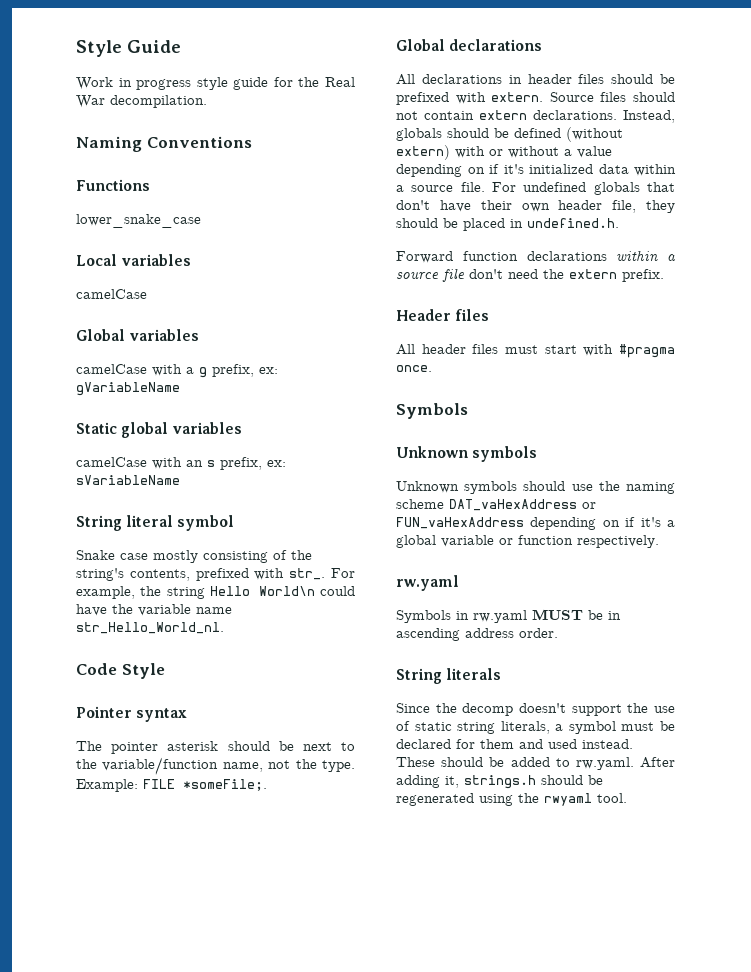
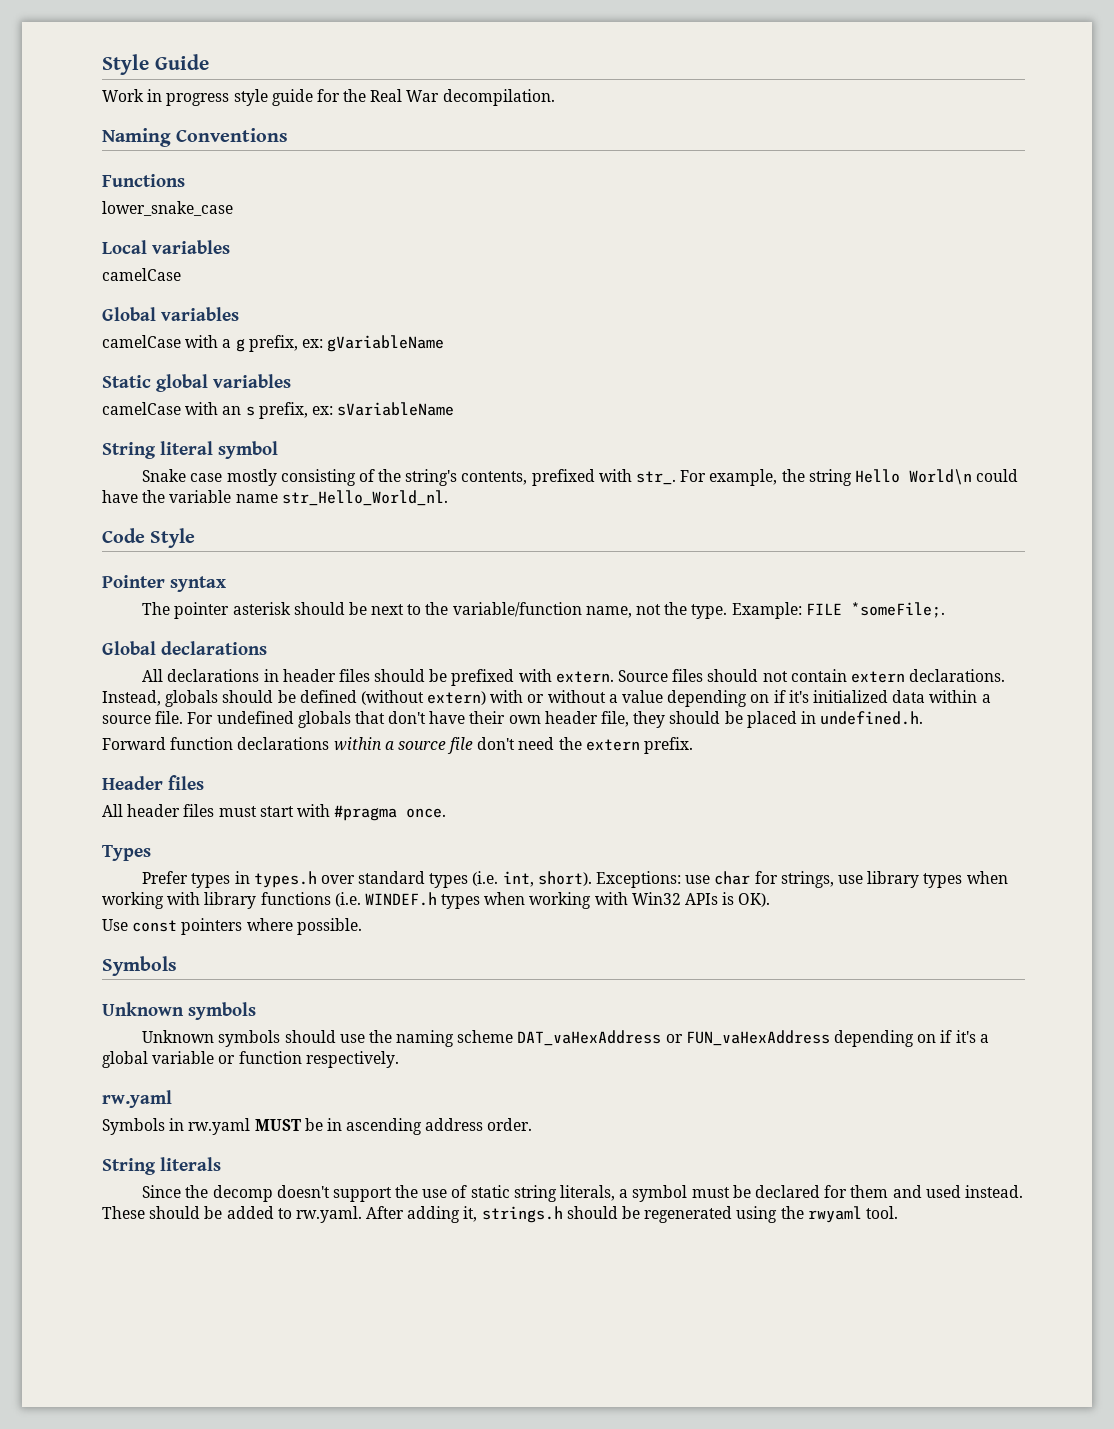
(432, 368) none -> [102,845,151,861] [142,871,1008,888] [102,892,771,909] [102,918,362,935] // Types // Prefer types in types.h over standard types (i.e. int, short). Exceptions: use char for strings, use library types when working with library functions (i.e. WINDEF.h types when working with Win32 APIs is OK). // Use const pointers where possible.

